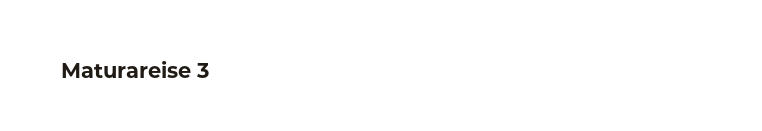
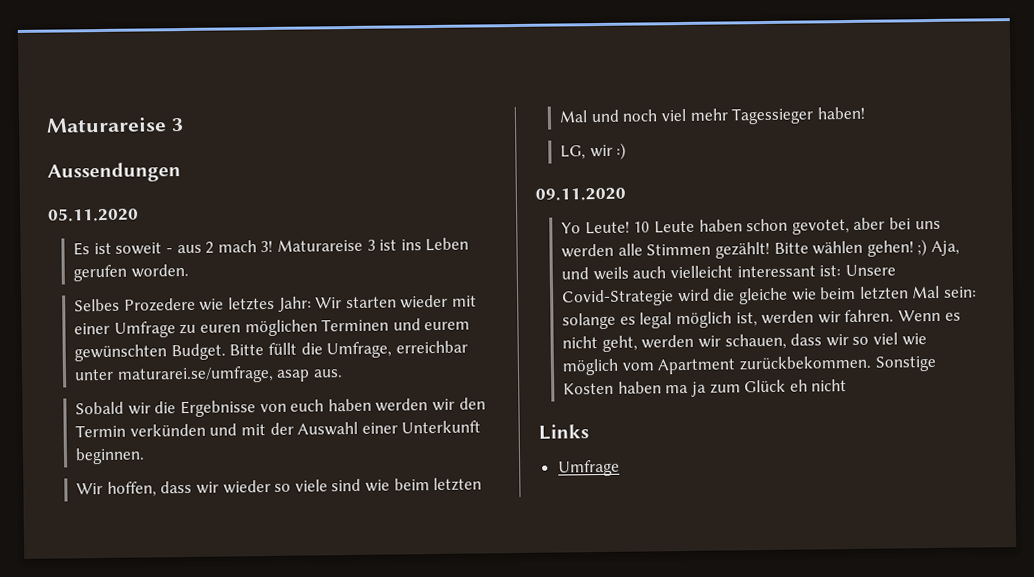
[61,61,209,78] Maturareise 3 -> [46,117,184,133] [47,162,181,183] [48,207,139,222] [73,237,470,256] [73,263,189,282] [74,294,478,312] [74,318,471,338] [74,340,468,362] [74,365,344,384] [75,397,486,418] [75,420,482,438] [75,447,146,465] [76,477,483,497] [559,106,865,125] [560,142,627,160] [535,187,626,201] [561,217,941,235] [561,239,961,259] [561,264,896,281] [562,285,978,307] [562,309,961,330] [562,332,927,352] [562,355,937,376] [563,379,848,397] [538,424,589,440] [557,459,620,477] Maturareise 3 // Aussendungen // 05.11.2020 // Es ist soweit - aus 2 mach 3! Maturareise 3 ist ins Leben gerufen worden. // Selbes Prozedere wie letztes Jahr: Wir starten wieder mit einer Umfrage zu euren möglichen Terminen und eurem gewünschten Budget. Bitte füllt die Umfrage, erreichbar unter maturarei.se/umfrage, asap aus. // Sobald wir die Ergebnisse von euch haben werden wir den Termin verkünden und mit der Auswahl einer Unterkunft beginnen. // Wir hoffen, dass wir wieder so viele sind wie beim letzten Mal und noch viel mehr Tagessieger haben! // LG, wir :) // 09.11.2020 // Yo Leute! 10 Leute haben schon gevotet, aber bei uns werden alle Stimmen gezählt! Bitte wählen gehen! ;) Aja, und weils auch vielleicht interessant ist: Unsere Covid-Strategie wird die gleiche wie beim letzten Mal sein: solange es legal möglich ist, werden wir fahren. Wenn es nicht geht, werden wir schauen, dass wir so viel wie möglich vom Apartment zurückbekommen. Sonstige Kosten haben ma ja zum Glück eh nicht // Links // Umfrage

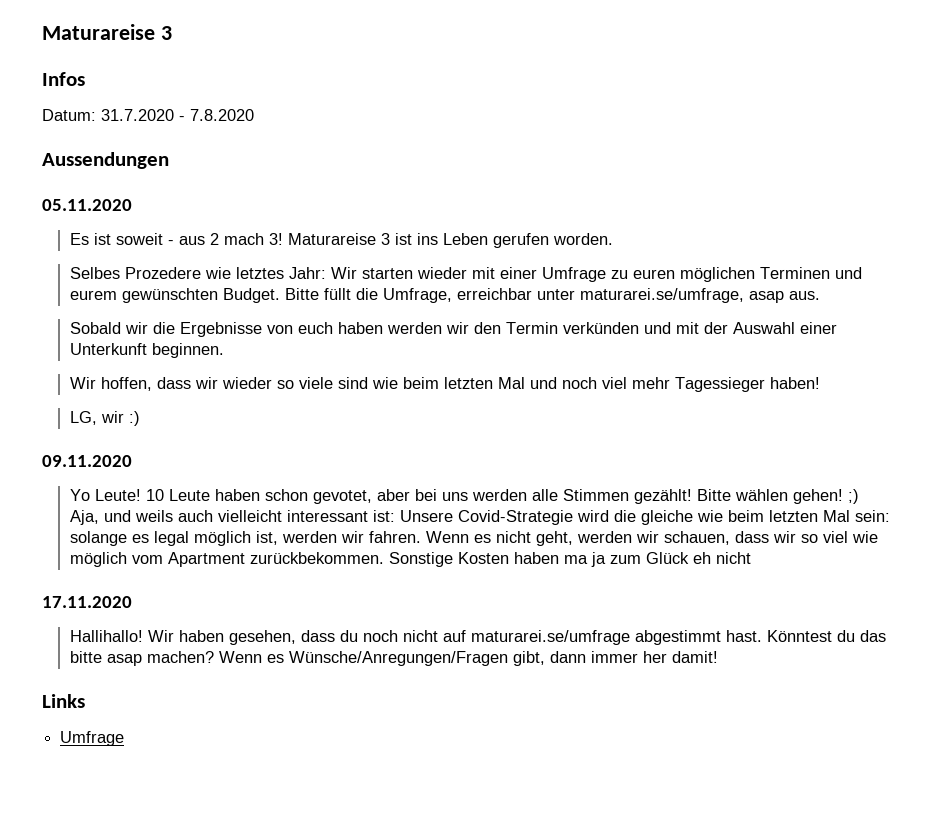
[46,117,184,133] Maturareise 3 -> [42,24,172,40] [42,72,85,86] [42,109,254,121] Maturareise 3 // Infos // Datum: 31.7.2020 - 7.8.2020
(848, 385) none -> [42,596,132,608] [69,630,886,645] [69,651,718,666] // 17.11.2020 // Hallihallo! Wir haben gesehen, dass du noch nicht auf maturarei.se/umfrage abgestimmt hast. Könntest du das bitte asap machen? Wenn es Wünsche/Anregungen/Fragen gibt, dann immer her damit!

